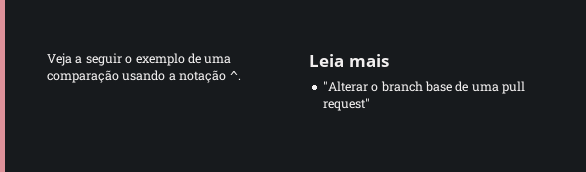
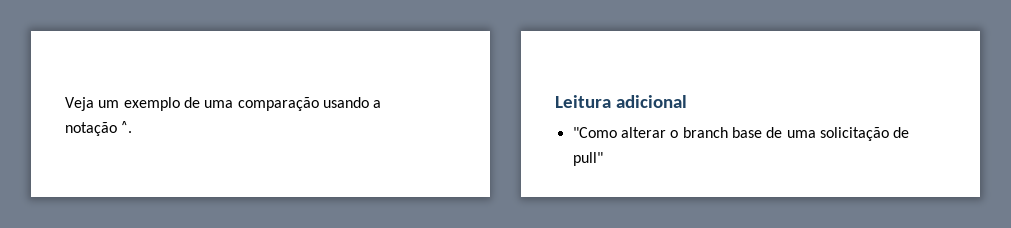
[75,53,133,66] a seguir o -> [98,100,120,108] um
[309,54,389,67] [322,81,368,92] Leia mais // "Alterar -> [555,95,687,108] [572,127,666,138] Leitura adicional // "Como alterar
[502,81,525,94] [322,98,370,111] pull request" -> [819,127,910,141] [572,152,603,166] solicitação de pull"

